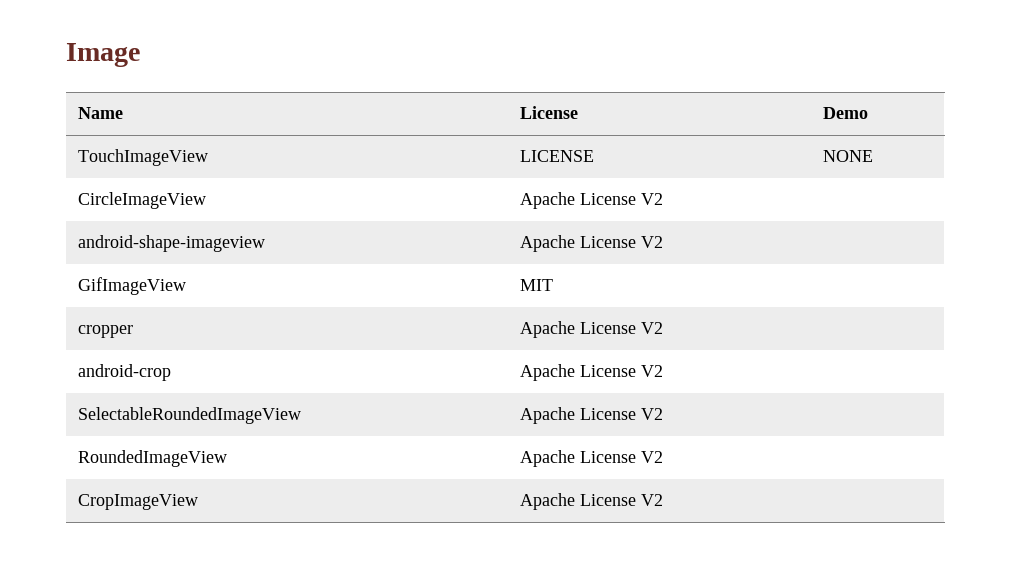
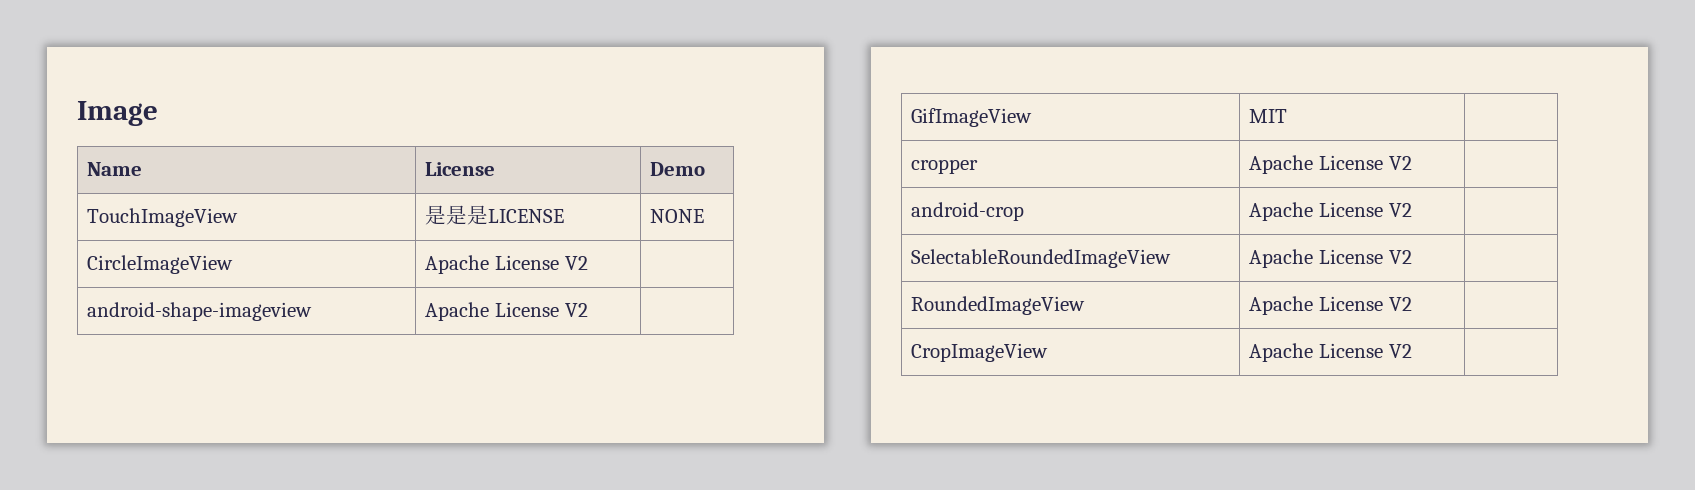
(208, 157) none -> [425,205,489,225] 是是是

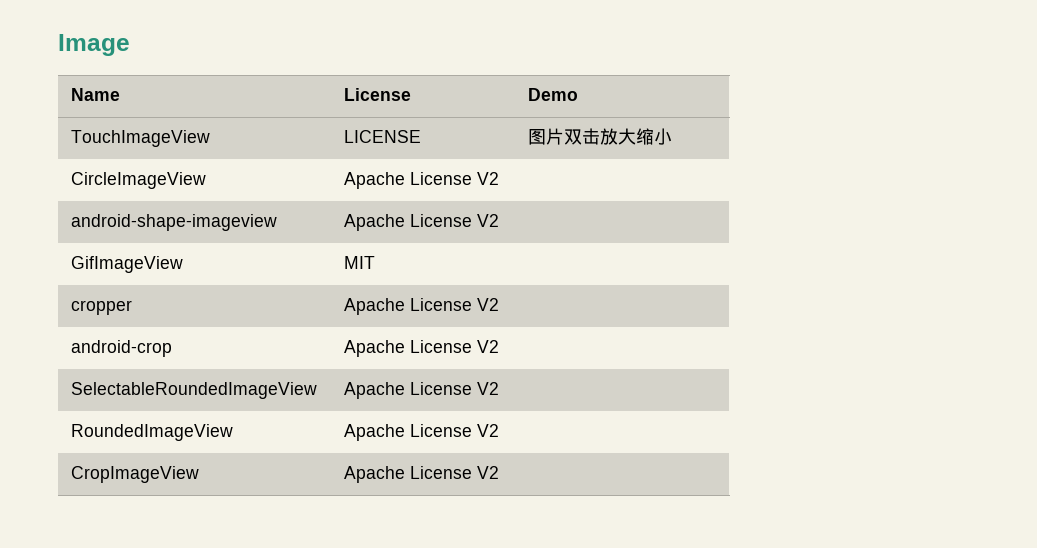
[425,205,489,225] 是是是 -> (211, 138) none
[650,209,705,223] | NONE -> [528,128,673,145] | 图片双击放大缩小

